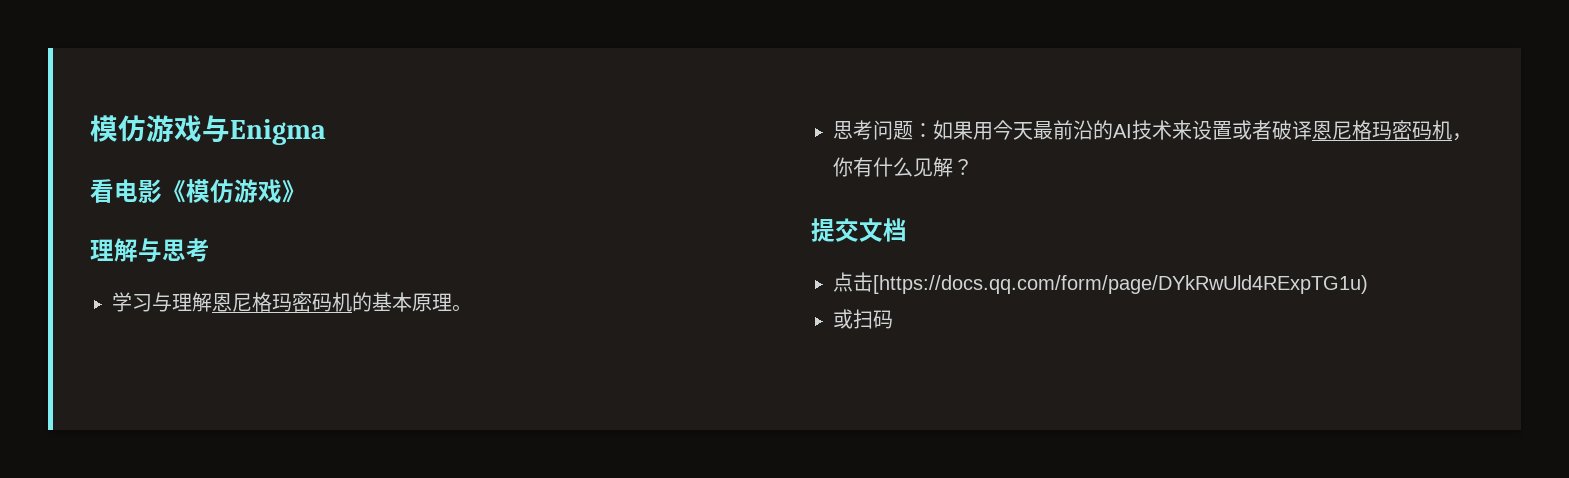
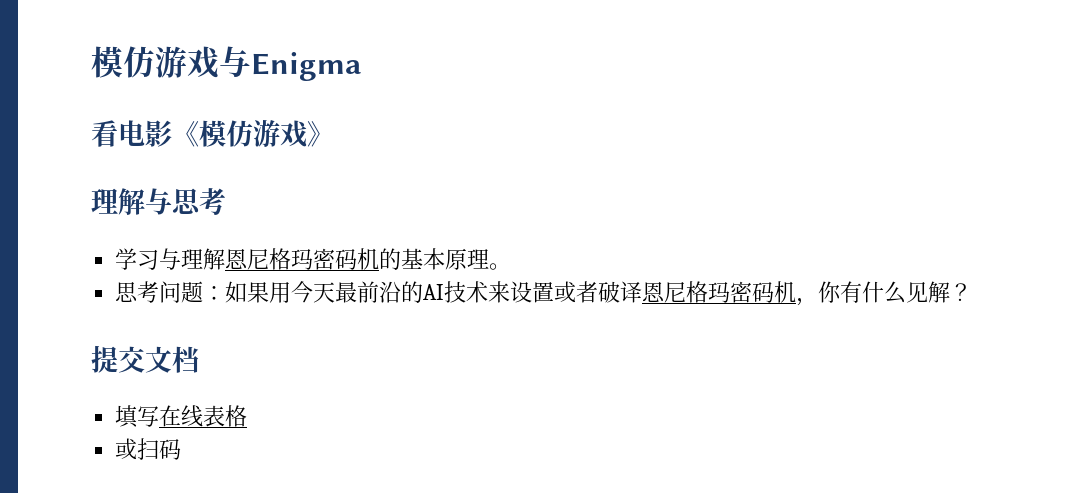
[833,272,1368,294] 点击[https://docs.qq.com/form/page/DYkRwUld4RExpTG1u) -> [115,405,248,428] 填写在线表格

